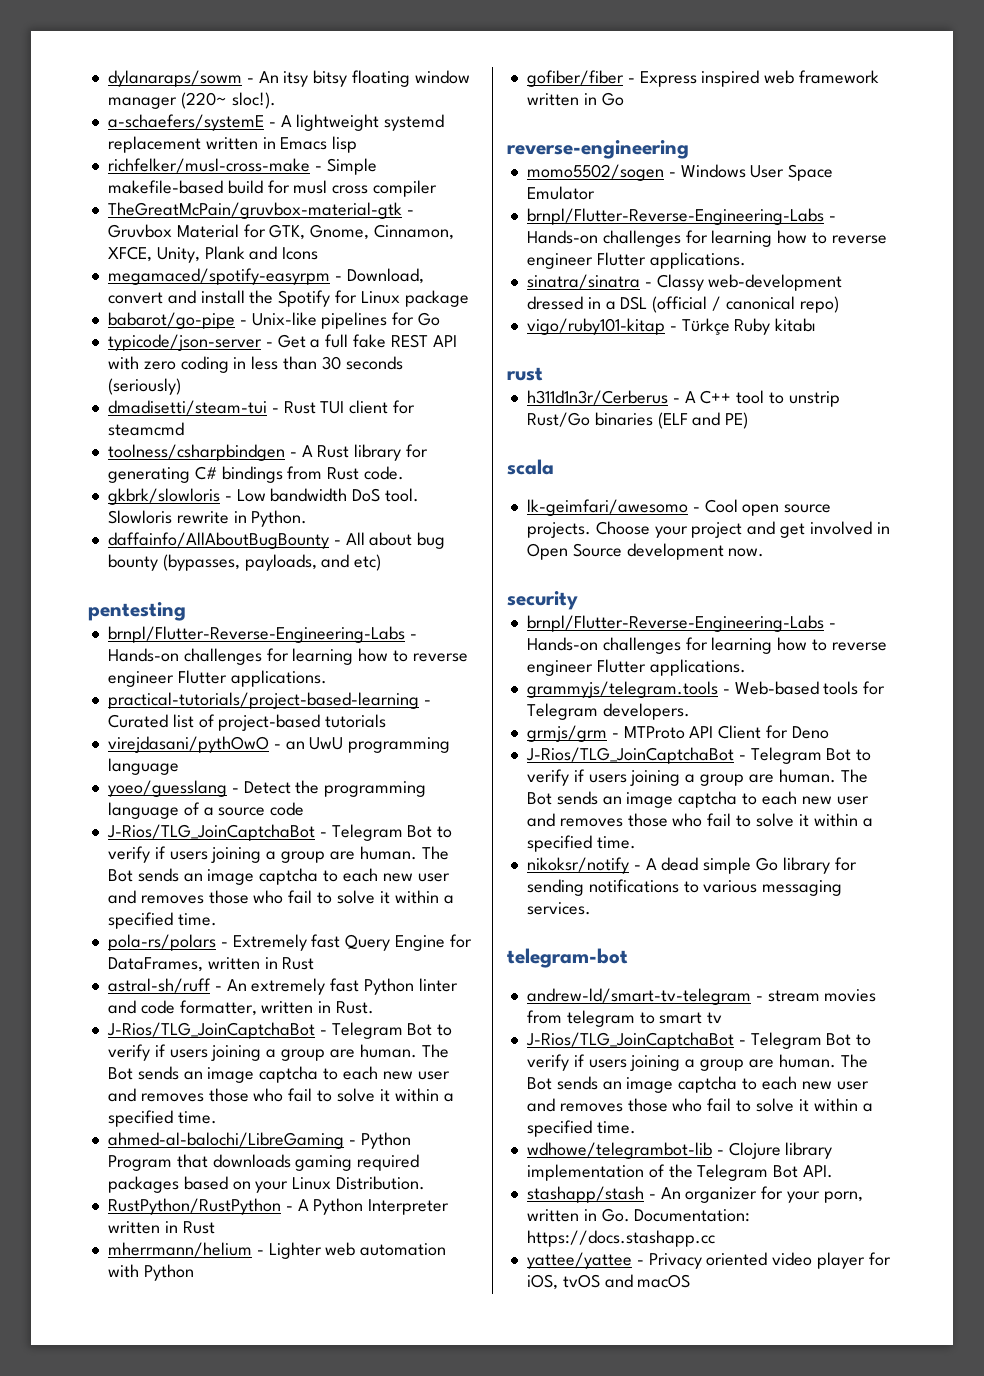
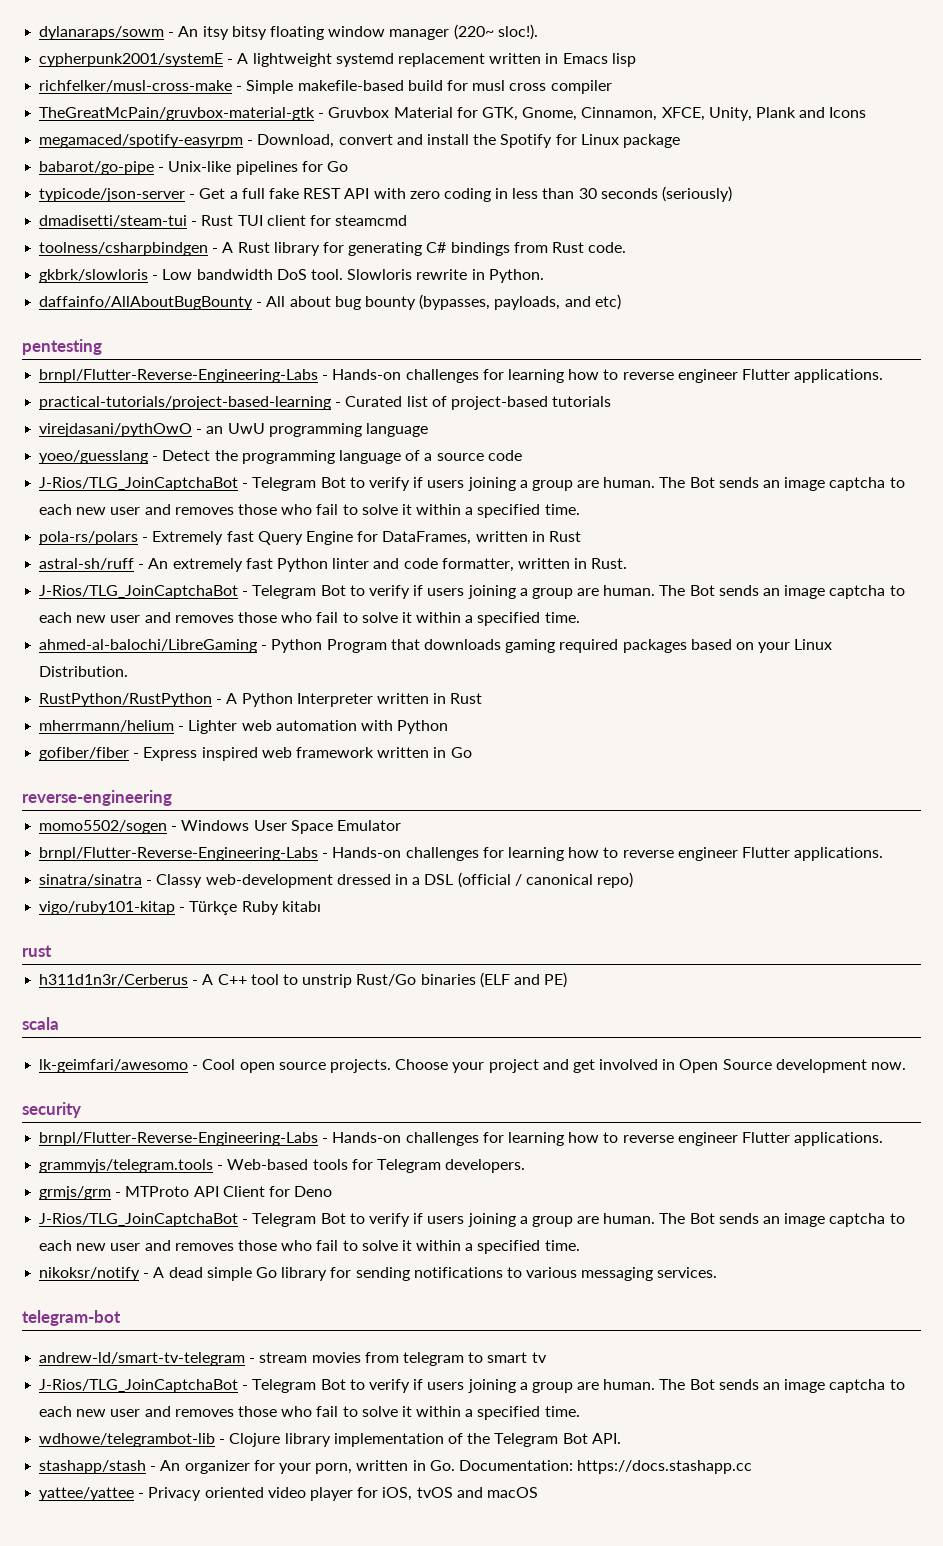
[107,114,264,131] a-schaefers/systemE -> [39,53,224,67] cypherpunk2001/systemE

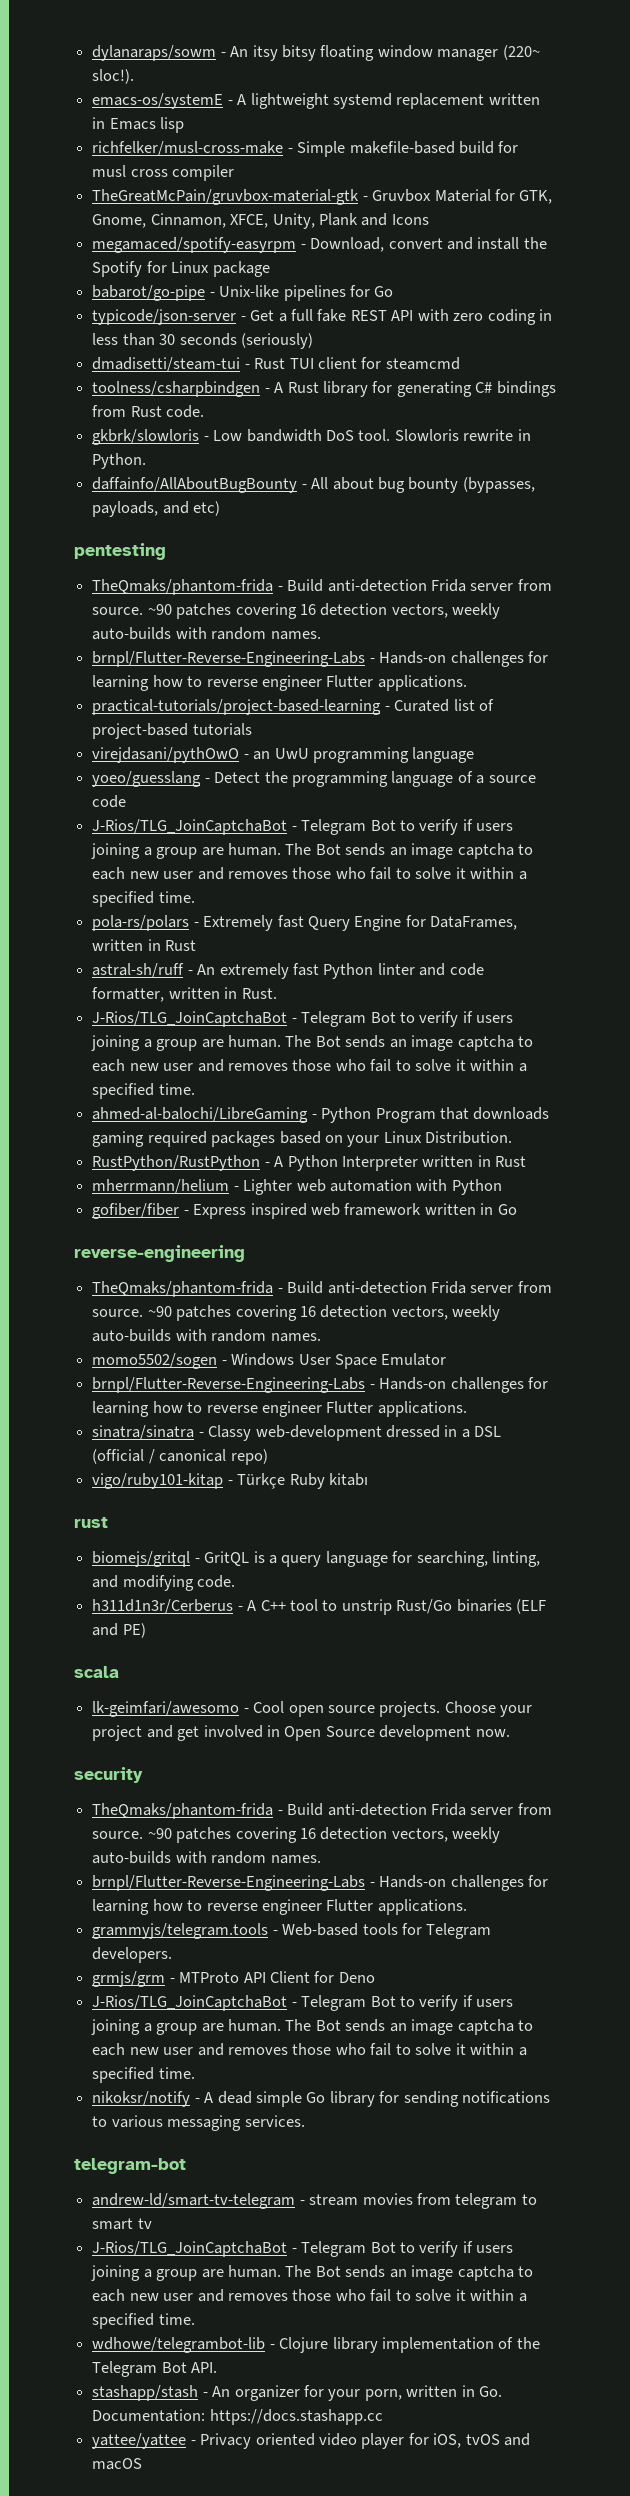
[39,53,224,67] cypherpunk2001/systemE -> [92,93,224,109] emacs-os/systemE
(102, 347) none -> [92,579,552,595] [92,603,501,619] [92,627,321,640] // TheQmaks/phantom-frida - Build anti-detection Frida server from source. ~90 patches covering 16 detection vectors, weekly auto-builds with random names.
(172, 798) none -> [92,1281,552,1297] [92,1305,501,1321] [92,1329,321,1342] // TheQmaks/phantom-frida - Build anti-detection Frida server from source. ~90 patches covering 16 detection vectors, weekly auto-builds with random names.
(52, 951) none -> [92,1551,541,1567] [92,1575,236,1591] // biomejs/gritql - GritQL is a query language for searching, linting, and modifying code.
(81, 1110) none -> [92,1803,552,1819] [92,1827,501,1843] [92,1851,321,1864] // TheQmaks/phantom-frida - Build anti-detection Frida server from source. ~90 patches covering 16 detection vectors, weekly auto-builds with random names.

